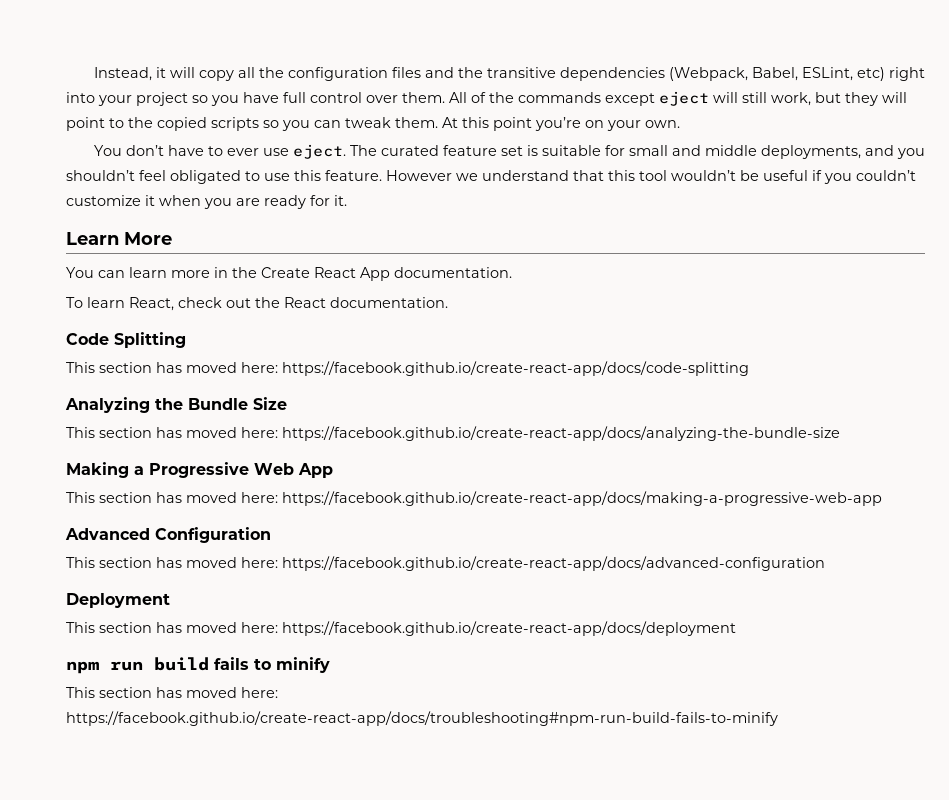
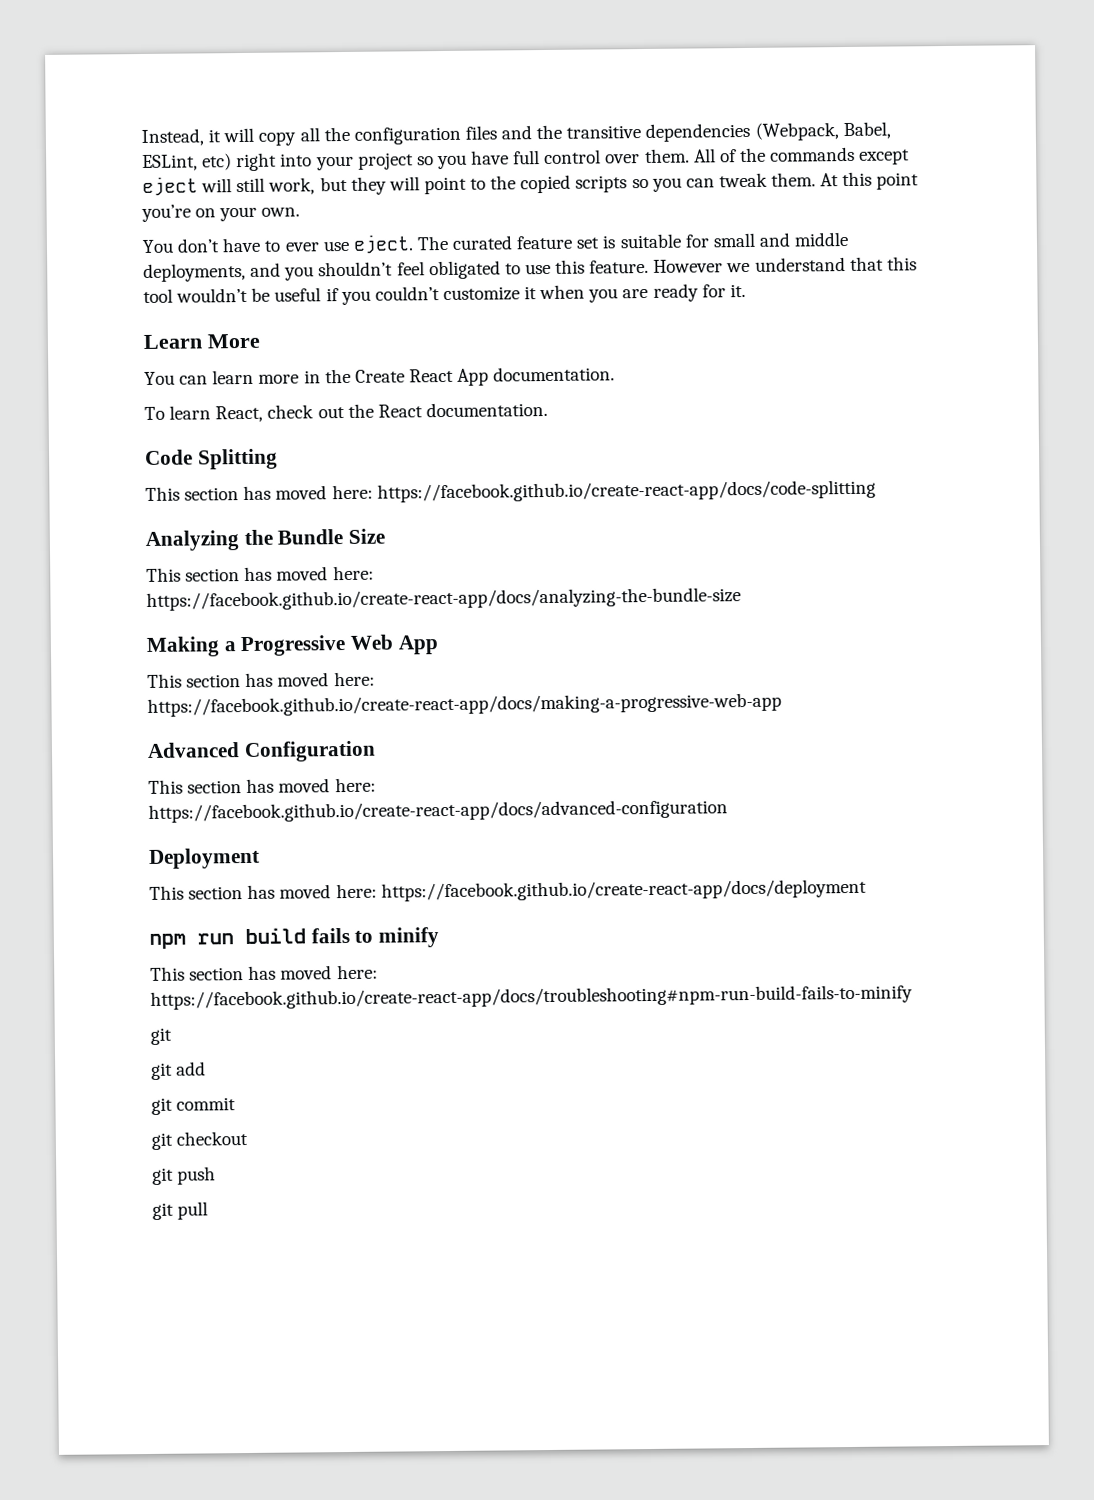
(778, 718) none -> [150,1027,172,1045] [151,1061,207,1080] [151,1097,237,1115] [151,1130,249,1150] [152,1166,217,1185] [152,1201,209,1220] // git // git add // git commit // git checkout // git push // git pull

